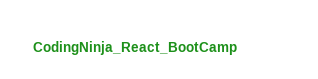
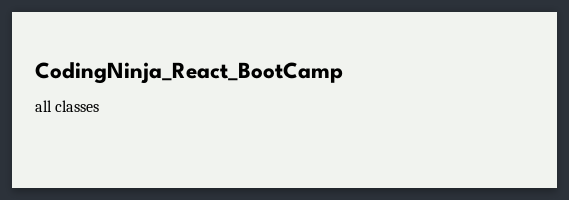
(237, 48) none -> [35,100,100,112] // all classes

